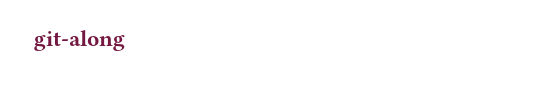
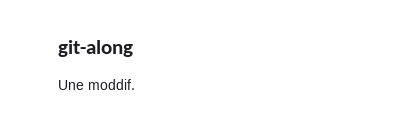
(125, 40) none -> [58,79,135,90] // Une moddif.

